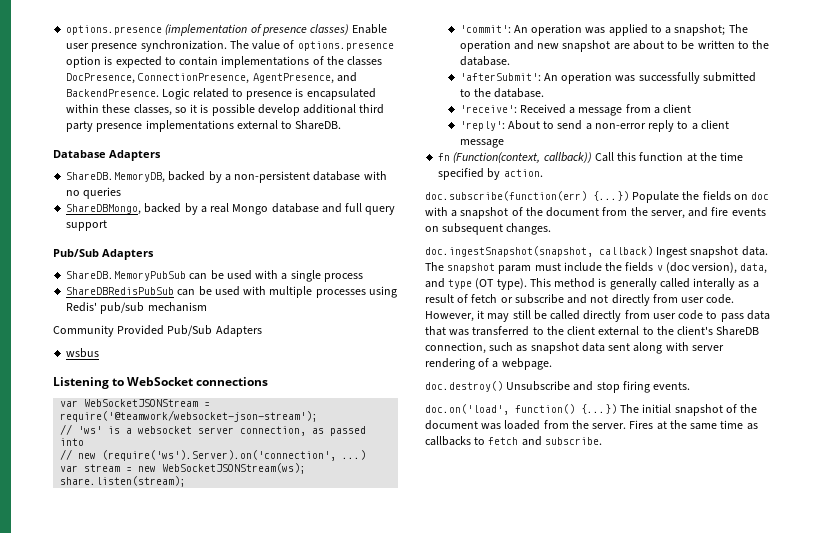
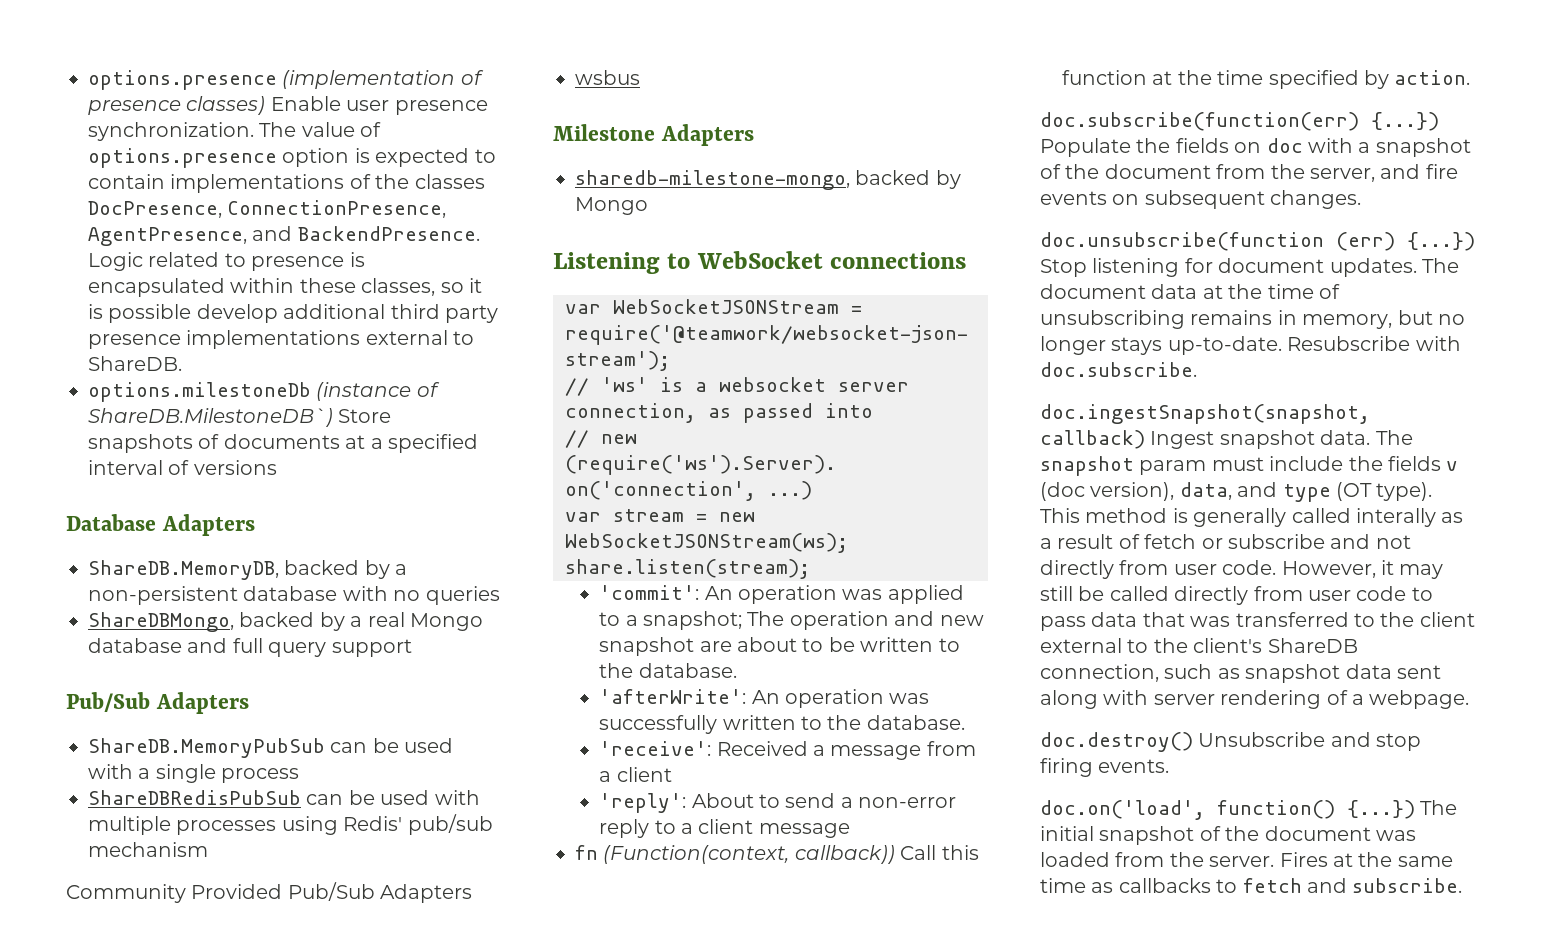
(342, 125) none -> [88,382,440,402] [88,408,392,427] [88,434,478,453] [88,460,277,475] // options.milestoneDb (instance of ShareDB.MilestoneDB`) Store snapshots of documents at a specified interval of versions
(100, 353) none -> [553,124,754,146] [575,170,961,190] [575,197,648,215] // Milestone Adapters // sharedb-milestone-mongo, backed by Mongo
[459,73,541,81] 'afterSubmit': -> [599,689,747,704] 'afterWrite':
[702,72,756,82] submitted -> [722,715,796,730] written
(552, 229) none -> [1040,232,1475,251] [1040,258,1459,277] [1040,284,1340,299] [1040,310,1465,329] [1040,336,1461,355] [1040,362,1197,377] // doc.unsubscribe(function (err) {...}) Stop listening for document updates. The document data at the time of unsubscribing remains in memory, but no longer stays up-to-date. Resubscribe with doc.subscribe.

